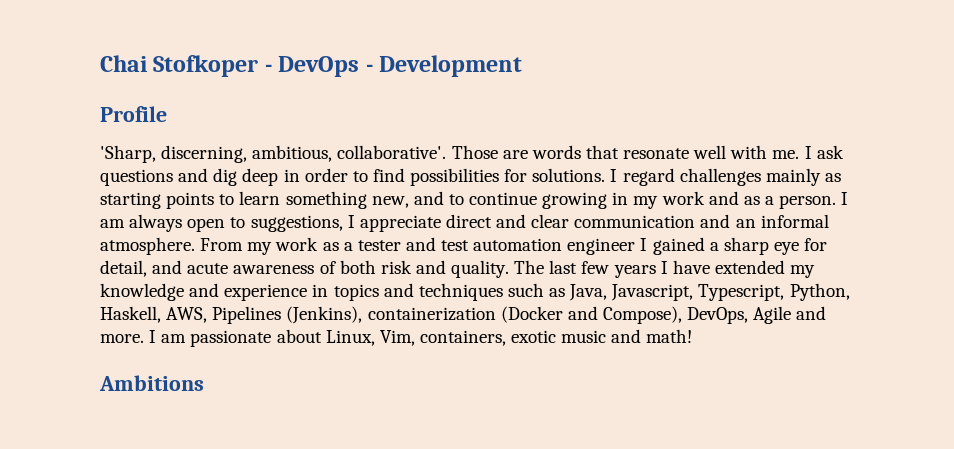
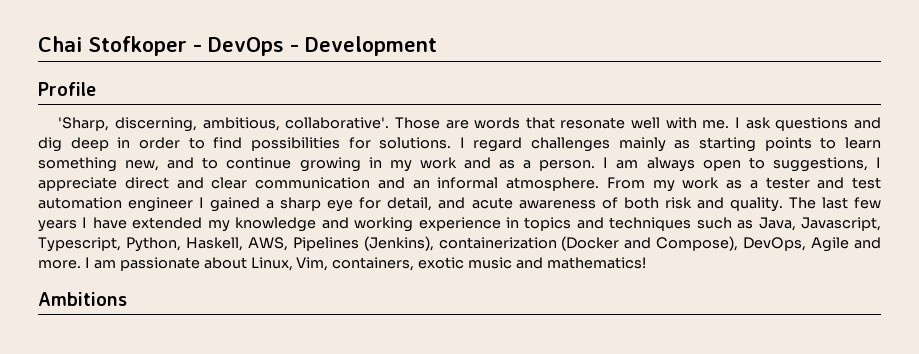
(220, 290) none -> [354,217,414,232] working
[646,329,693,343] math! -> [547,257,647,269] mathematics!

